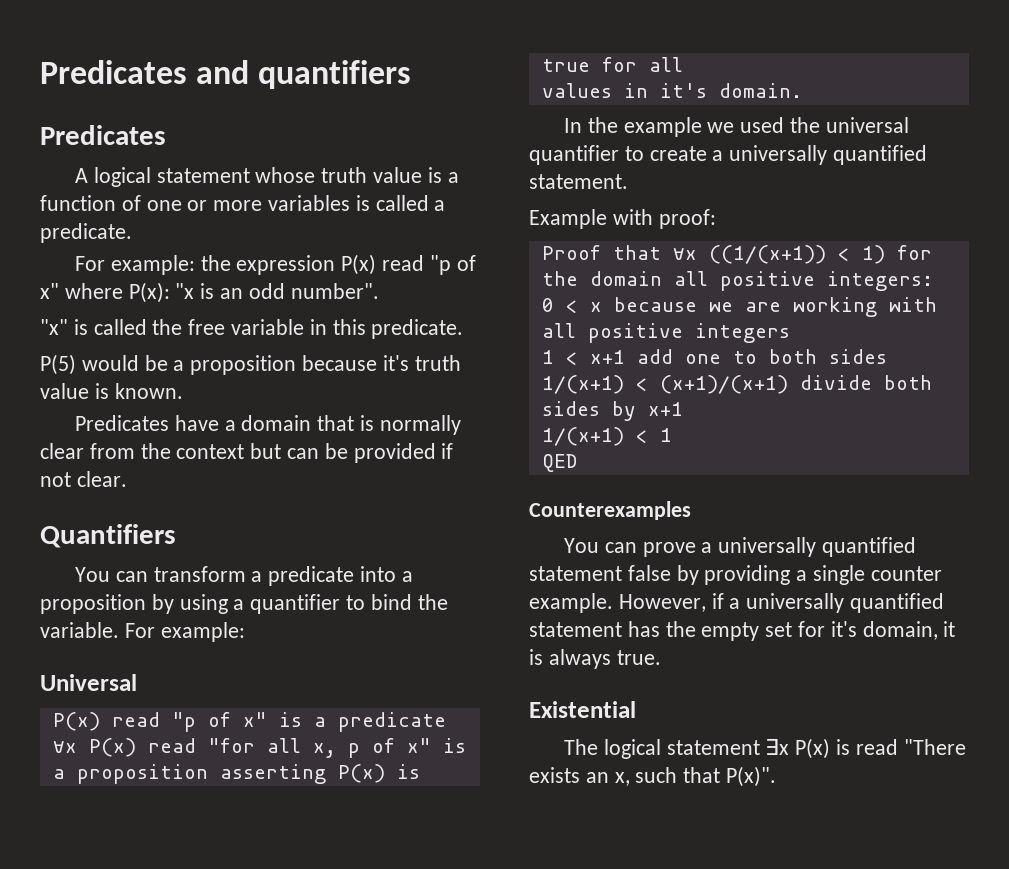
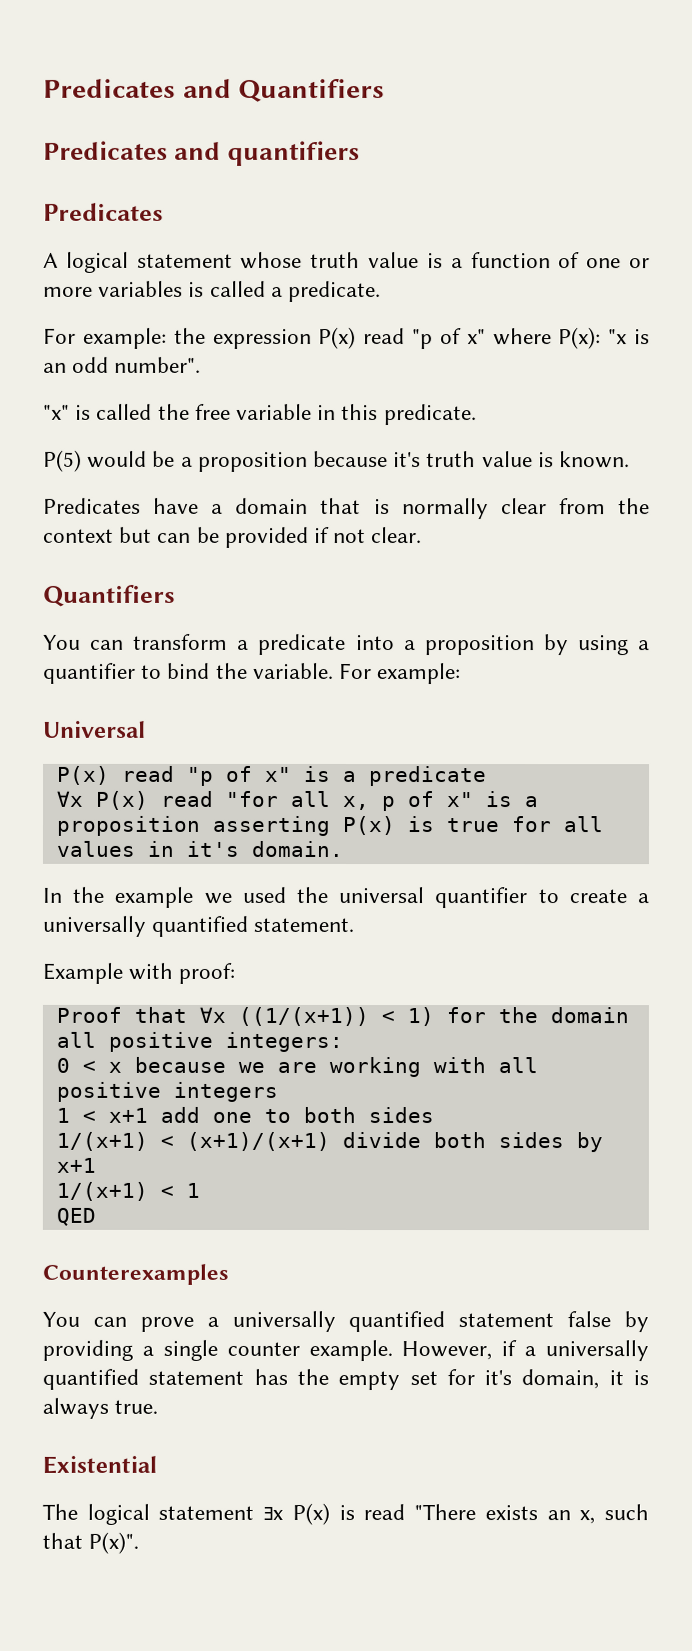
[40,60,250,84] Predicates and -> [43,78,386,103] [43,140,222,160] Predicates and Quantifiers // Predicates and

